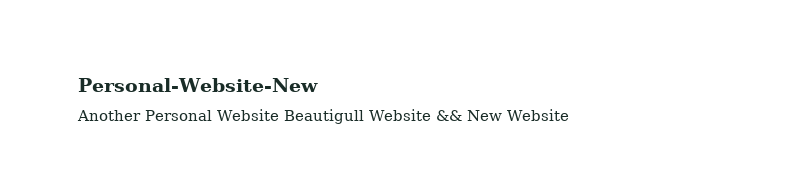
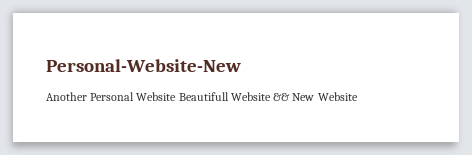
[283,109,364,124] Beautigull -> [178,92,229,101] Beautifull

